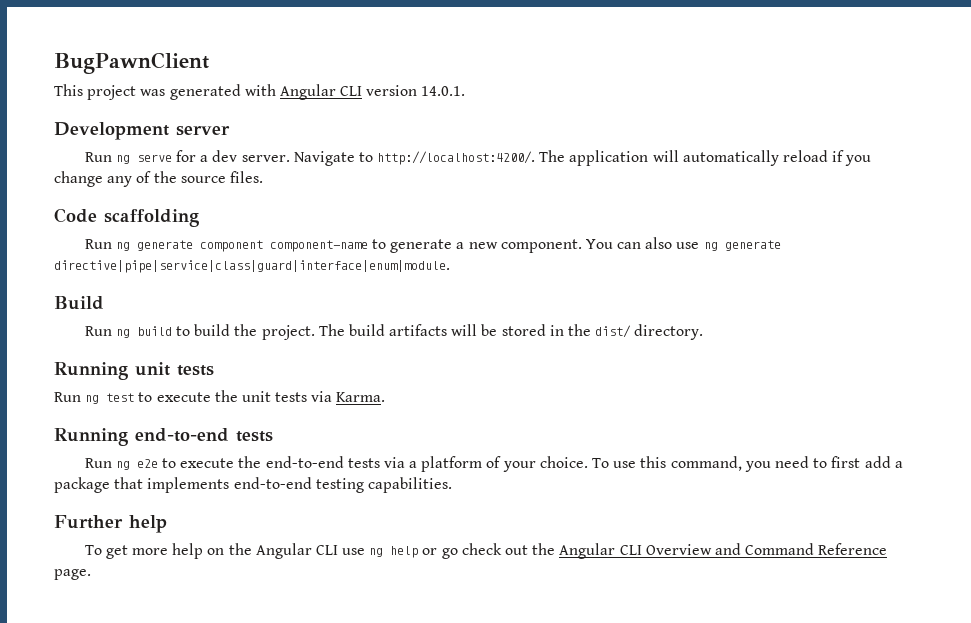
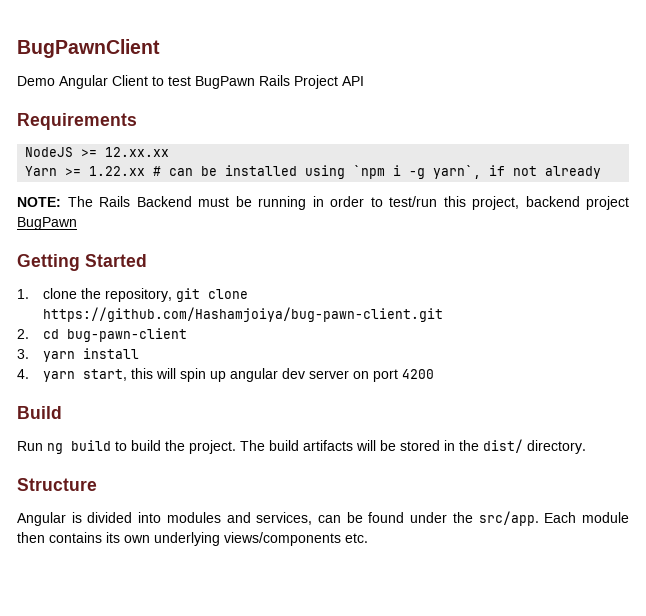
[54,84,466,100] [54,122,230,140] [84,150,872,166] [54,171,263,187] [54,208,199,227] [84,237,781,253] [54,260,450,273] This project was generated with Angular CLI version 14.0.1. // Development server // Run ng serve for a dev server. Navigate to http://localhost:4200/. The application will automatically reload if you change any of the source files. // Code scaffolding // Run ng generate component component-name to generate a new component. You can also use ng generate directive|pipe|service|class|guard|interface|enum|module. -> [17,75,364,89] [17,113,137,130] [25,147,170,157] [25,165,602,179] [17,196,629,210] [17,217,77,230] [17,254,147,271] [17,288,248,302] [42,307,443,322] [17,328,187,342] [17,348,139,362] [17,368,434,382] Demo Angular Client to test BugPawn Rails Project API // Requirements // NodeJS >= 12.xx.xx // Yarn >= 1.22.xx # can be installed using `npm i -g yarn`, if not already // NOTE: The Rails Backend must be running in order to test/run this project, backend project BugPawn // Getting Started // 1. clone the repository, git clone https://github.com/Hashamjoiya/bug-pawn-client.git // 2. cd bug-pawn-client // 3. yarn install // 4. yarn start, this will spin up angular dev server on port 4200
[54,362,214,380] [54,390,386,404] [54,428,273,446] [84,456,903,472] [54,477,452,493] [54,515,167,533] [84,543,888,559] [54,569,91,580] Running unit tests // Run ng test to execute the unit tests via Karma. // Running end-to-end tests // Run ng e2e to execute the end-to-end tests via a platform of your choice. To use this command, you need to first add a package that implements end-to-end testing capabilities. // Further help // To get more help on the Angular CLI use ng help or go check out the Angular CLI Overview and Command Reference page. -> [17,478,97,491] [17,511,629,526] [17,532,368,546] Structure // Angular is divided into modules and services, can be found under the src/app. Each module then contains its own underlying views/components etc.

